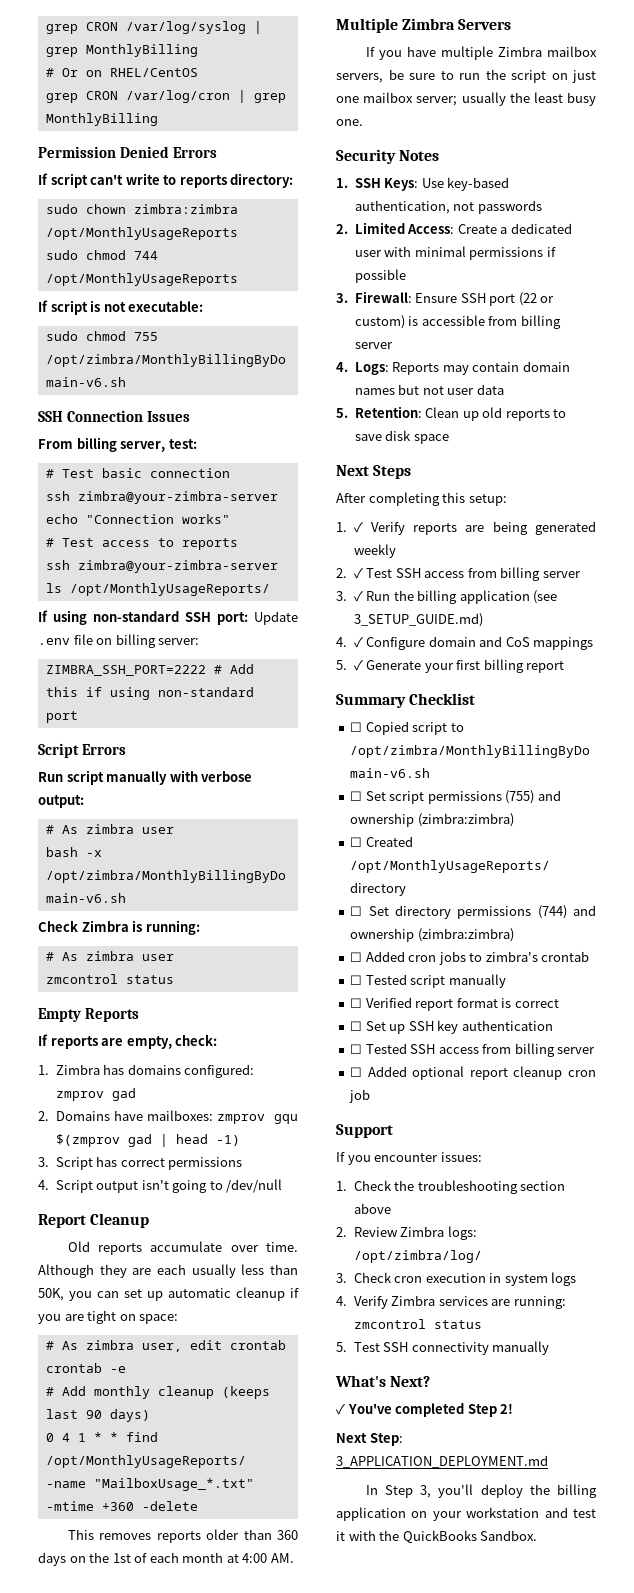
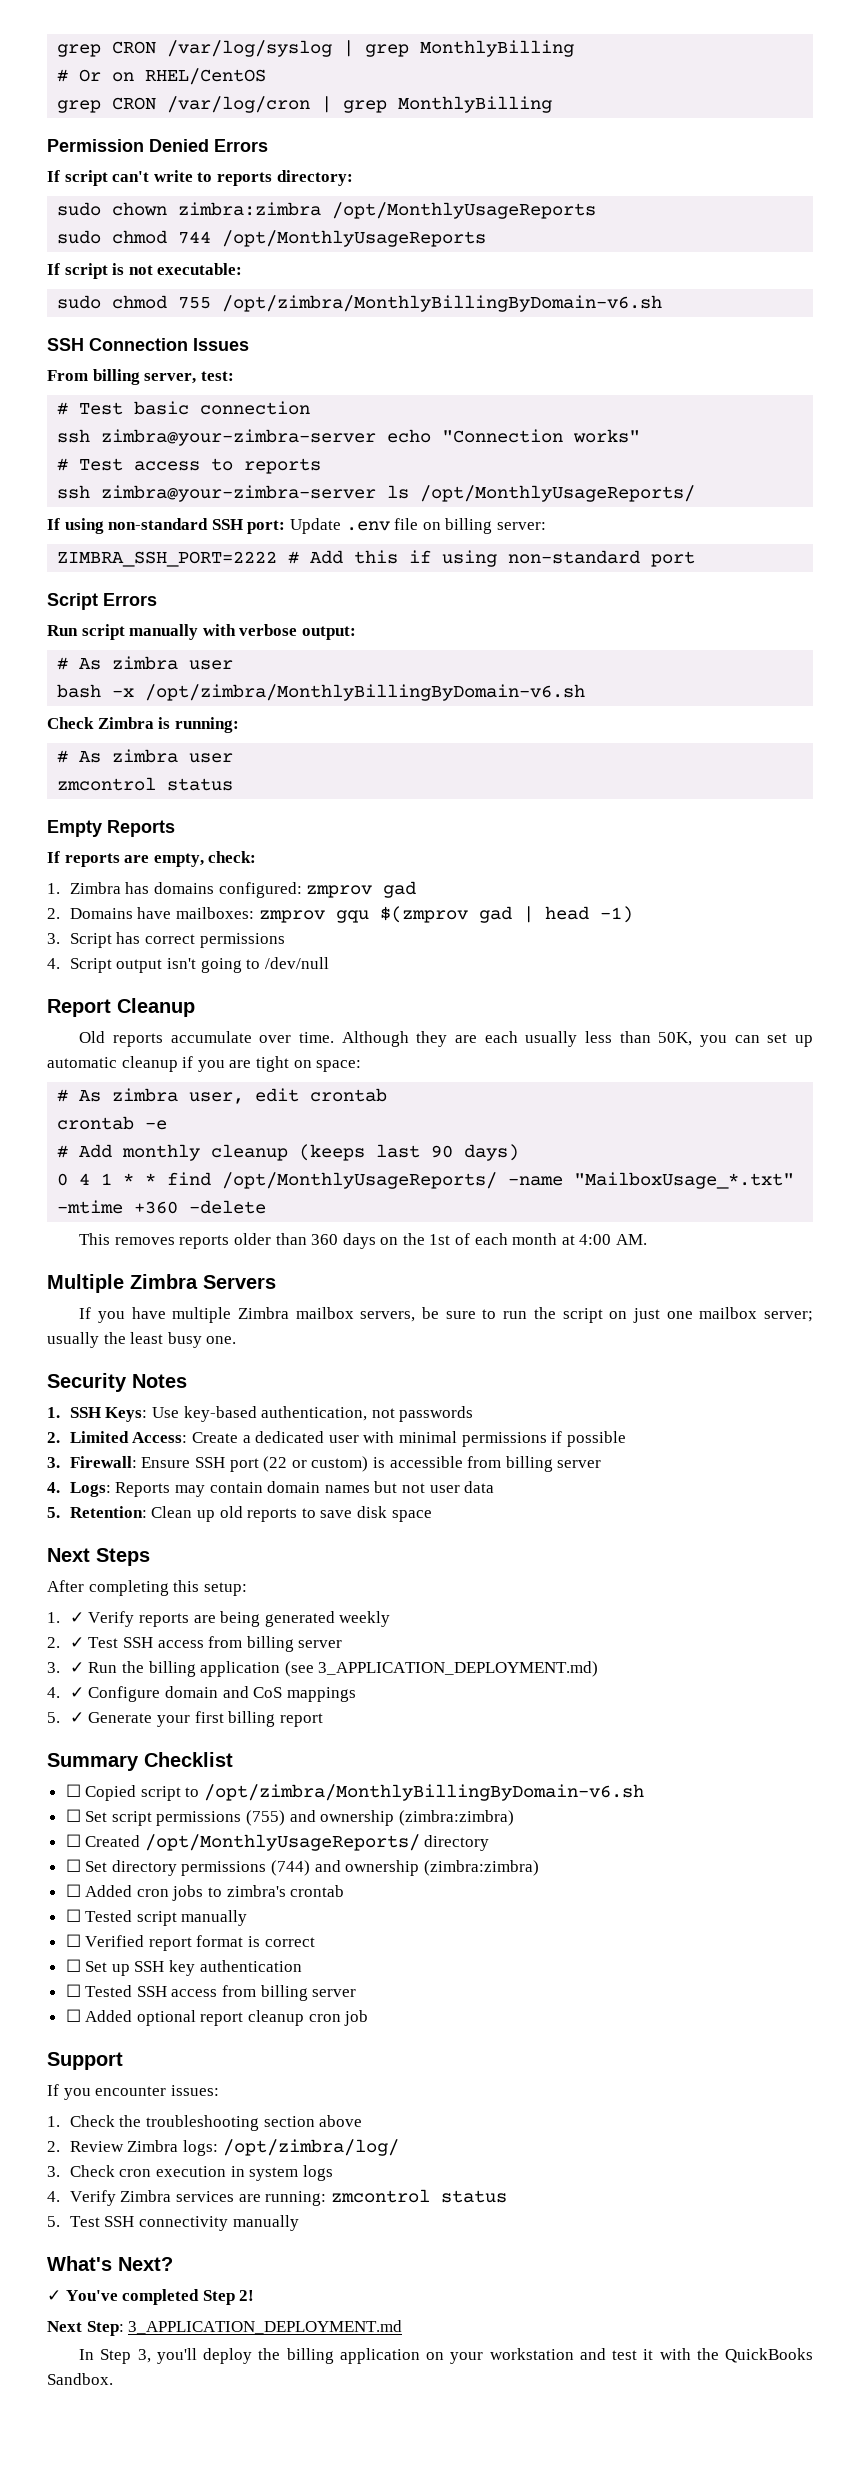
[353,613,483,627] 3_SETUP_GUIDE.md) -> [318,1661,599,1677] 3_APPLICATION_DEPLOYMENT.md)

